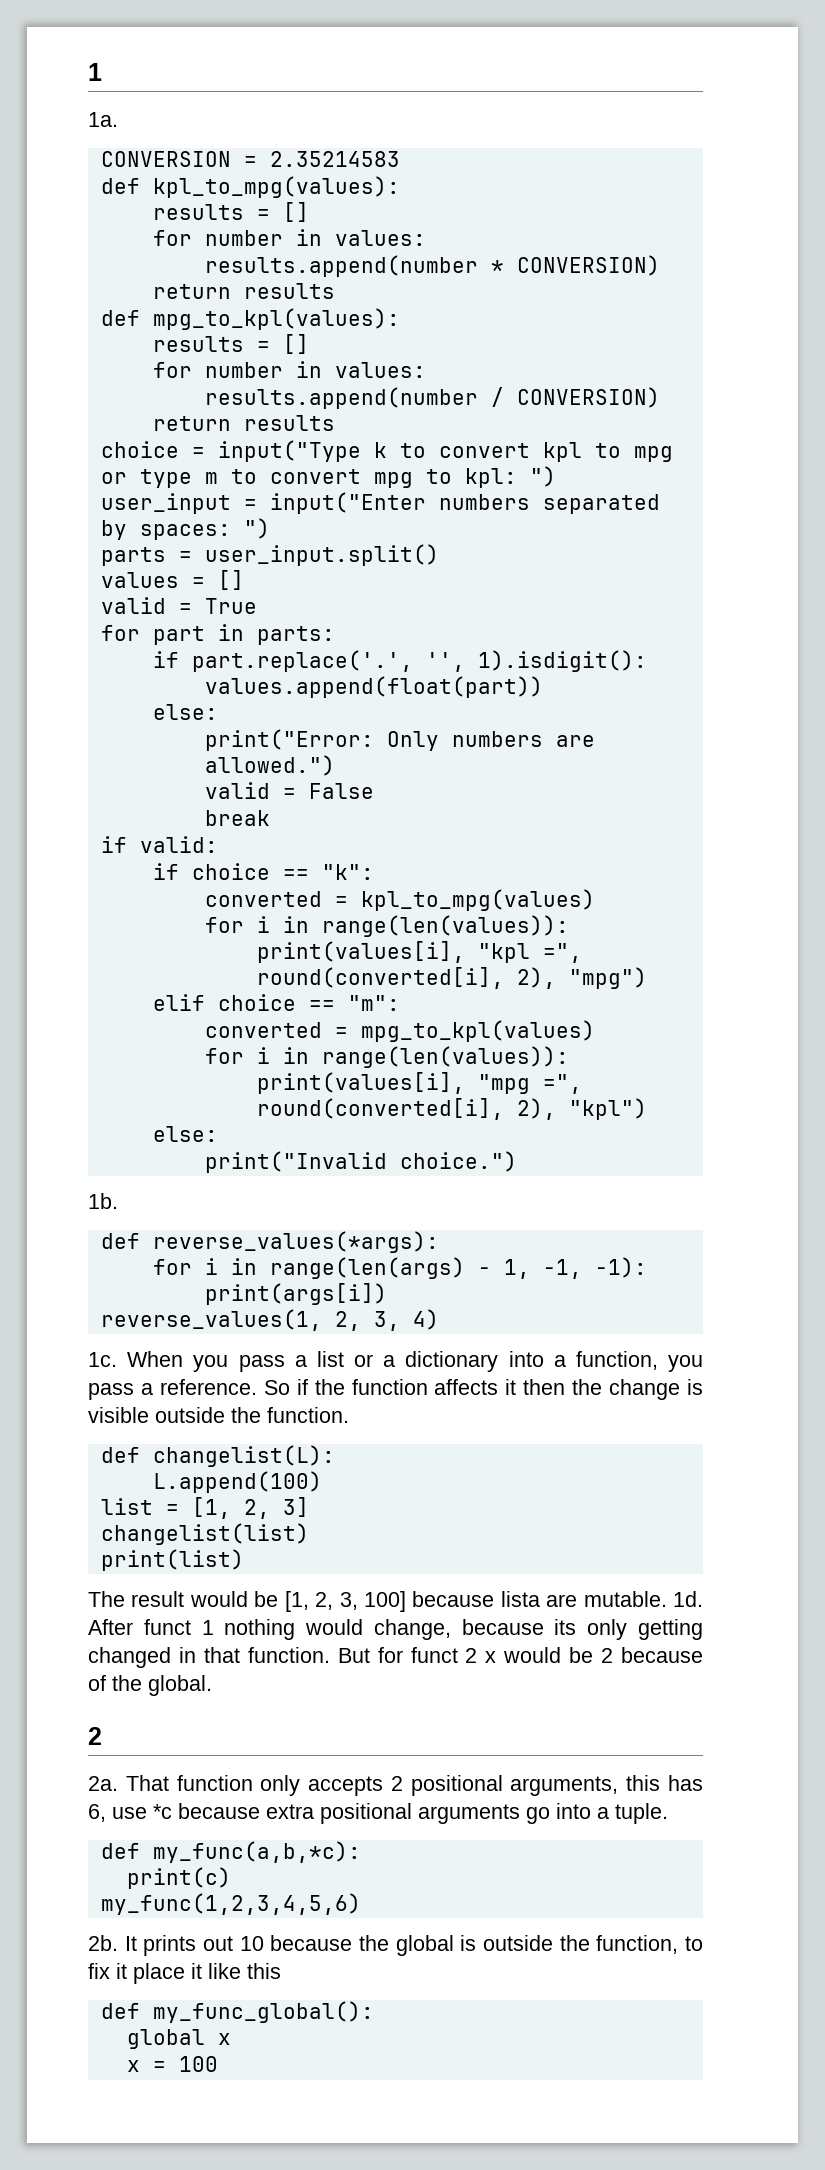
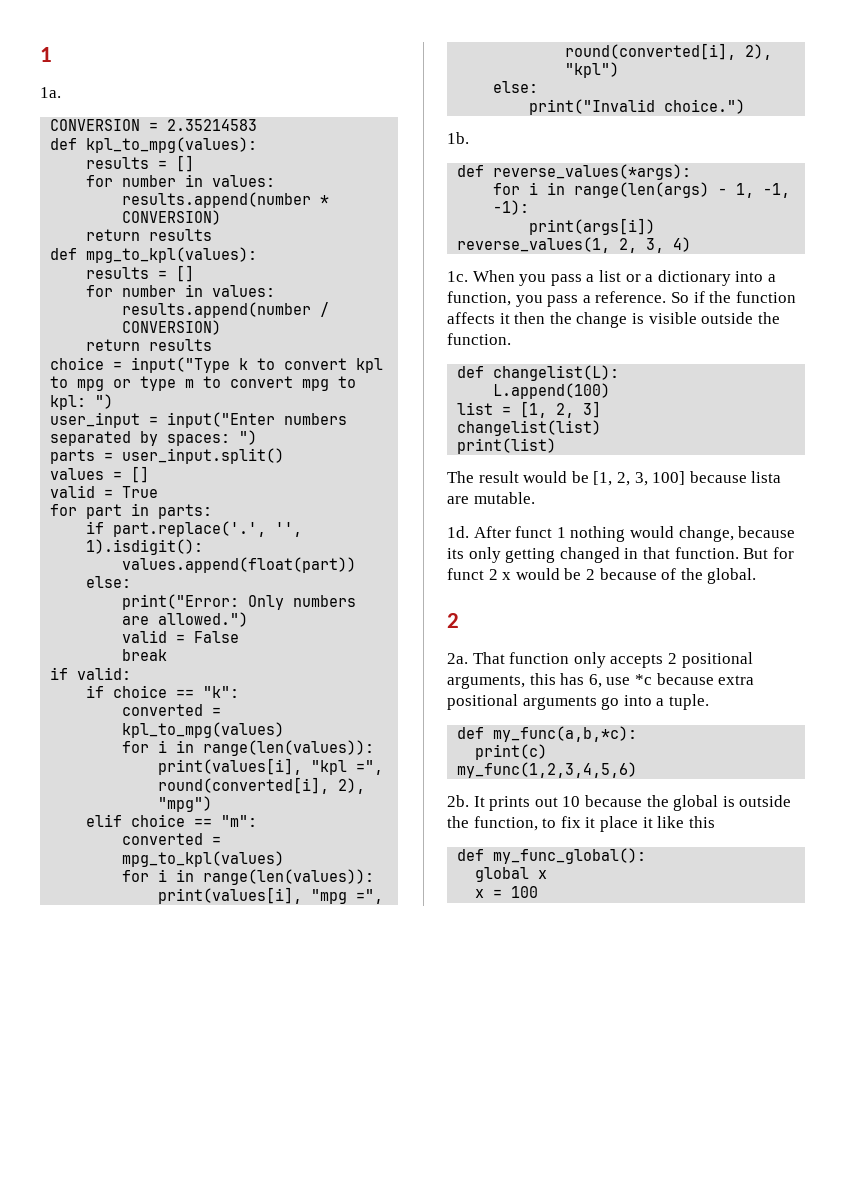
(667, 1599) none -> (535, 498) //

